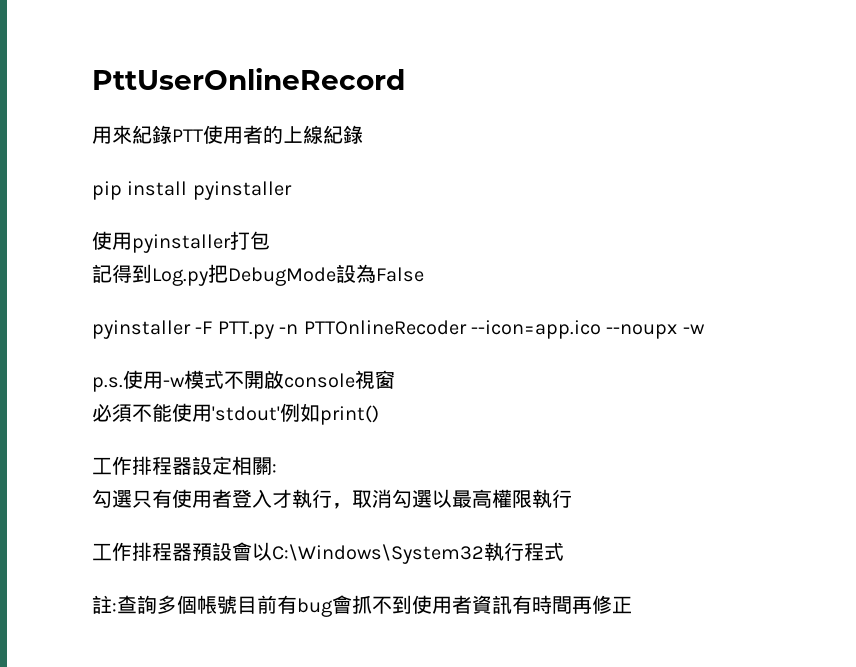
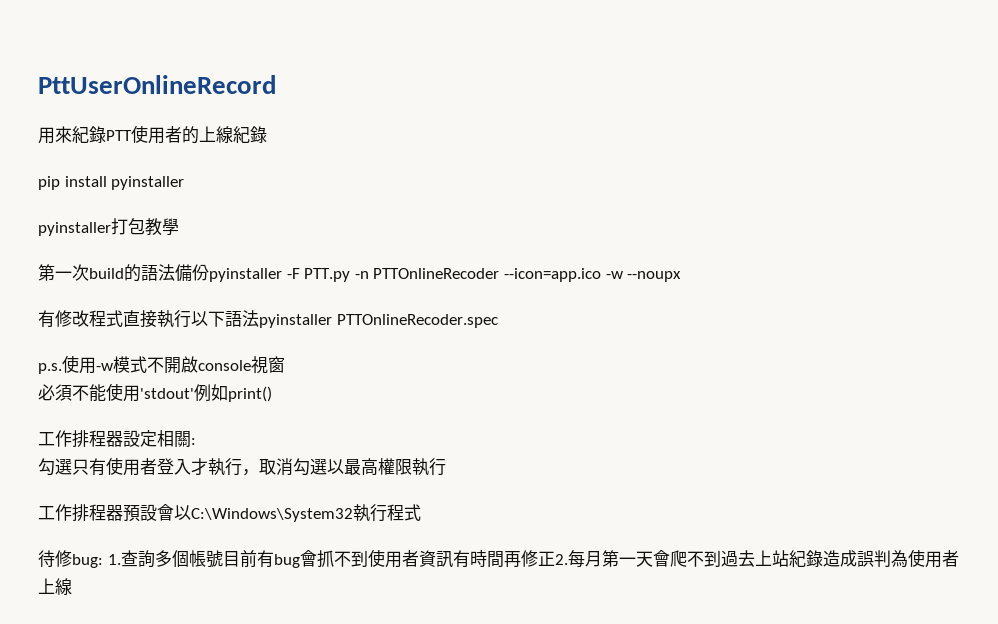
[92,231,132,250] 使用 -> (185, 183) none
[92,264,424,286] // 記得到Log.py把DebugMode設為False // -> [145,218,179,236] [38,264,209,282] 教學 // 第一次build的語法備份
(601, 329) none -> [605,271,623,279] -w
[682,324,705,334] -w -> [38,310,498,328] // 有修改程式直接執行以下語法pyinstaller PTTOnlineRecoder.spec
[92,595,117,614] 註: -> [38,550,121,568] 待修bug: 1.
(632, 605) none -> [554,549,959,568] [38,578,72,595] 2.每月第一天會爬不到過去上站紀錄造成誤判為使用者上線

